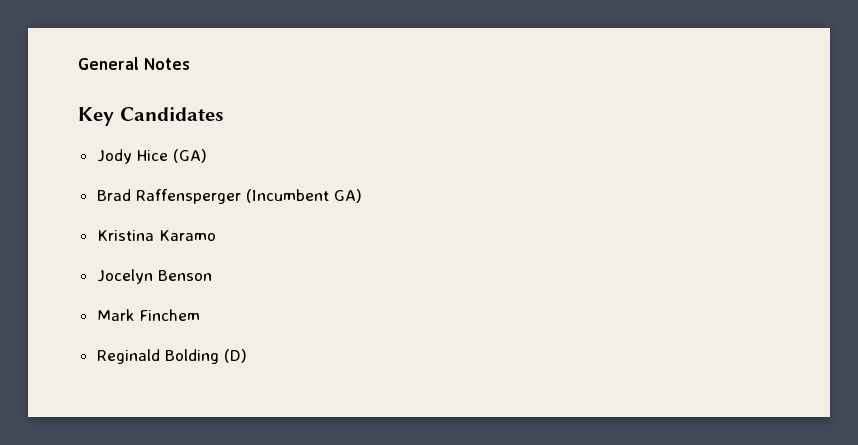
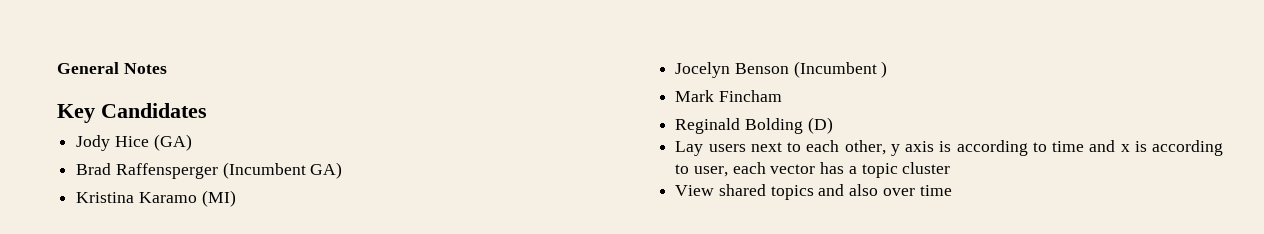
(216, 235) none -> [201,190,236,207] (MI)
(212, 275) none -> [793,61,888,78] (Incumbent )
[138,309,200,321] Finchem -> [718,90,782,102] Fincham
(247, 356) none -> [675,140,1223,156] [675,162,951,178] [675,184,952,200] // Lay users next to each other, y axis is according to time and x is according to user, each vector has a topic cluster // View shared topics and also over time

